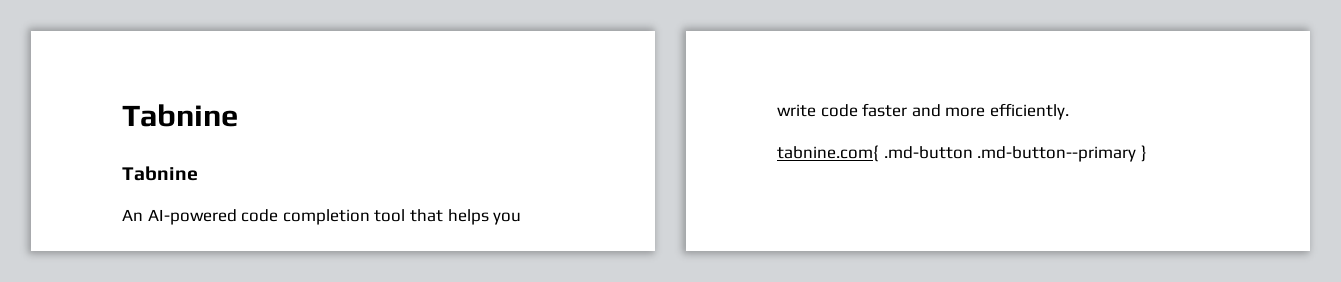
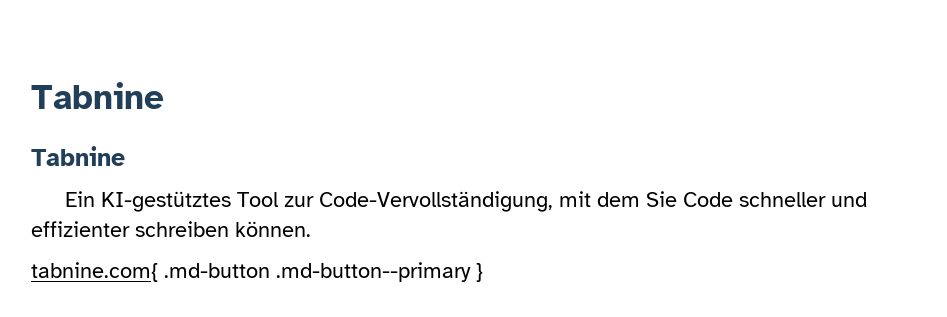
[122,209,522,225] [777,103,1069,120] An AI-powered code completion tool that helps you write code faster and more efficiently. -> [64,191,867,212] [31,221,311,237] Ein KI-gestütztes Tool zur Code-Vervollständigung, mit dem Sie Code schneller und effizienter schreiben können.

